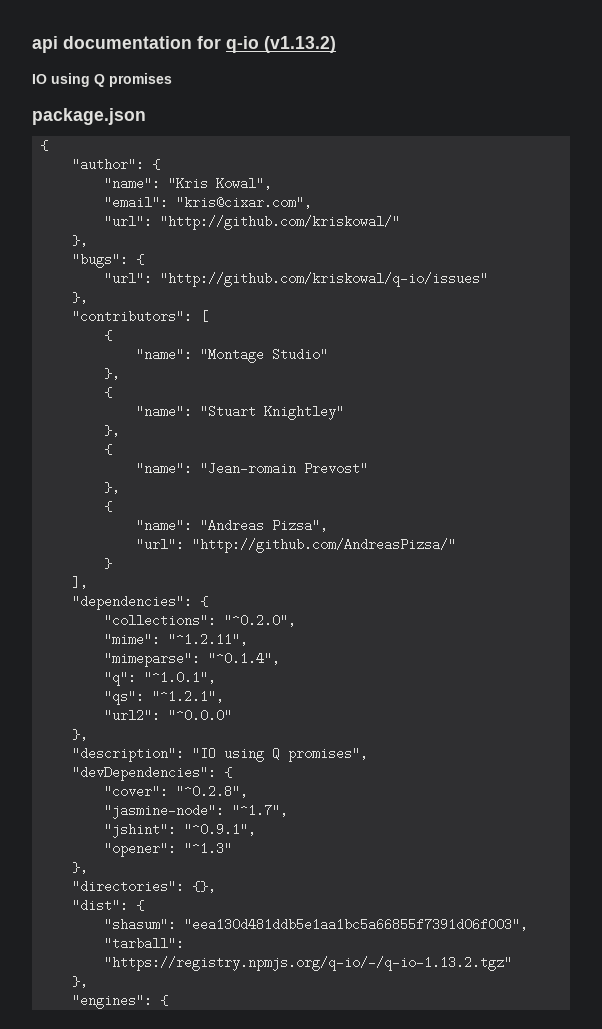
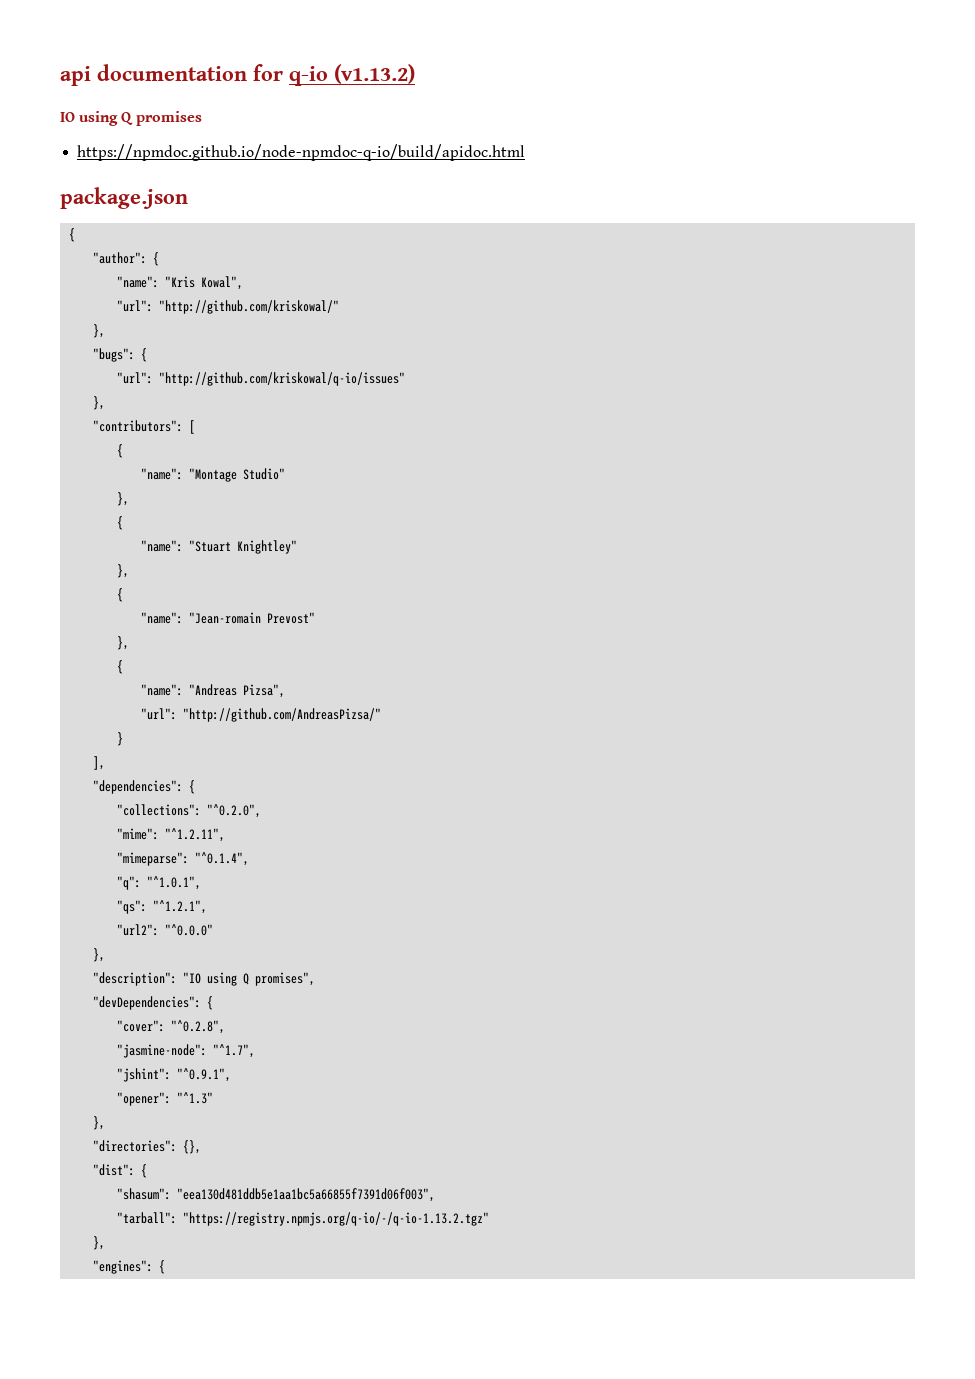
(172, 80) none -> [77,144,526,161] // https://npmdoc.github.io/node-npmdoc-q-io/build/apidoc.html
[104,196,313,209] // "email": "kris@cixar.com", -> (244, 283) none

